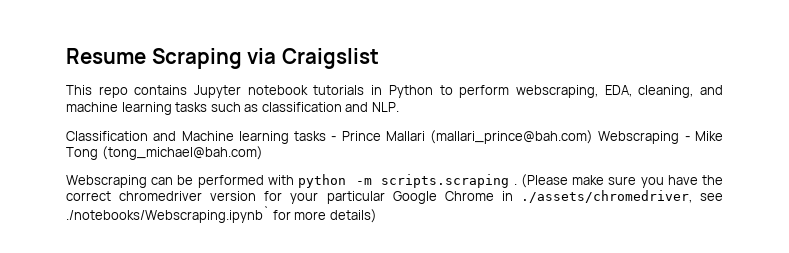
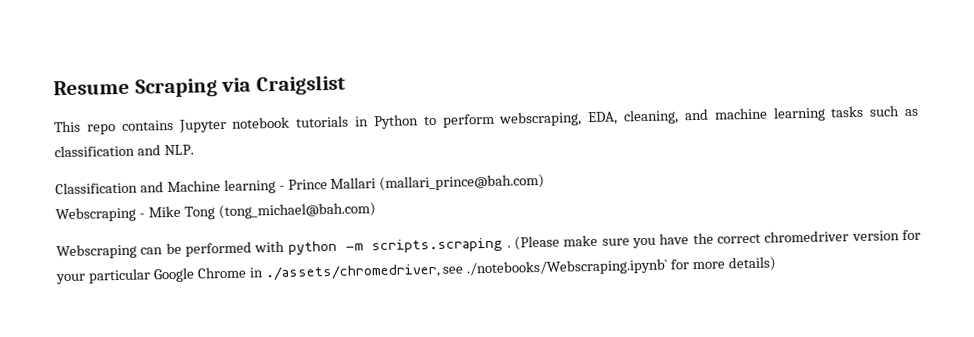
[294,131,327,141] tasks -> (276, 187) none
(594, 137) none -> (546, 182) //

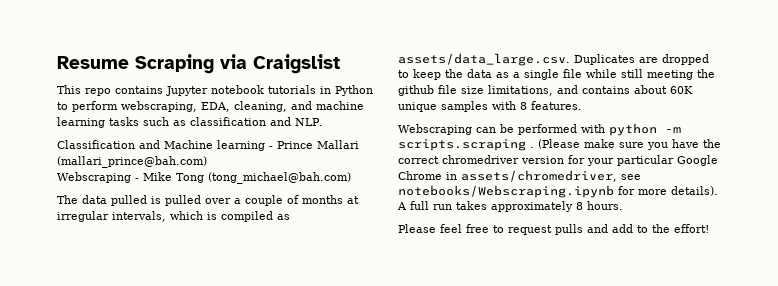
(376, 211) none -> [57,195,359,206] [57,211,290,222] [398,53,709,66] [398,69,715,80] [398,85,693,96] [398,101,582,112] // The data pulled is pulled over a couple of months at irregular intervals, which is compiled as assets/data_large.csv. Duplicates are dropped to keep the data as a single file while still meeting the github file size limitations, and contains about 60K unique samples with 8 features.
[264,256,777,281] ./assets/chromedriver, see ./notebooks/Webscraping.ipynb` for more details) -> [461,170,641,182] [398,185,718,198] [397,201,623,212] [398,224,709,235] assets/chromedriver, see notebooks/Webscraping.ipynb for more details). A full run takes approximately 8 hours. // Please feel free to request pulls and add to the effort!

